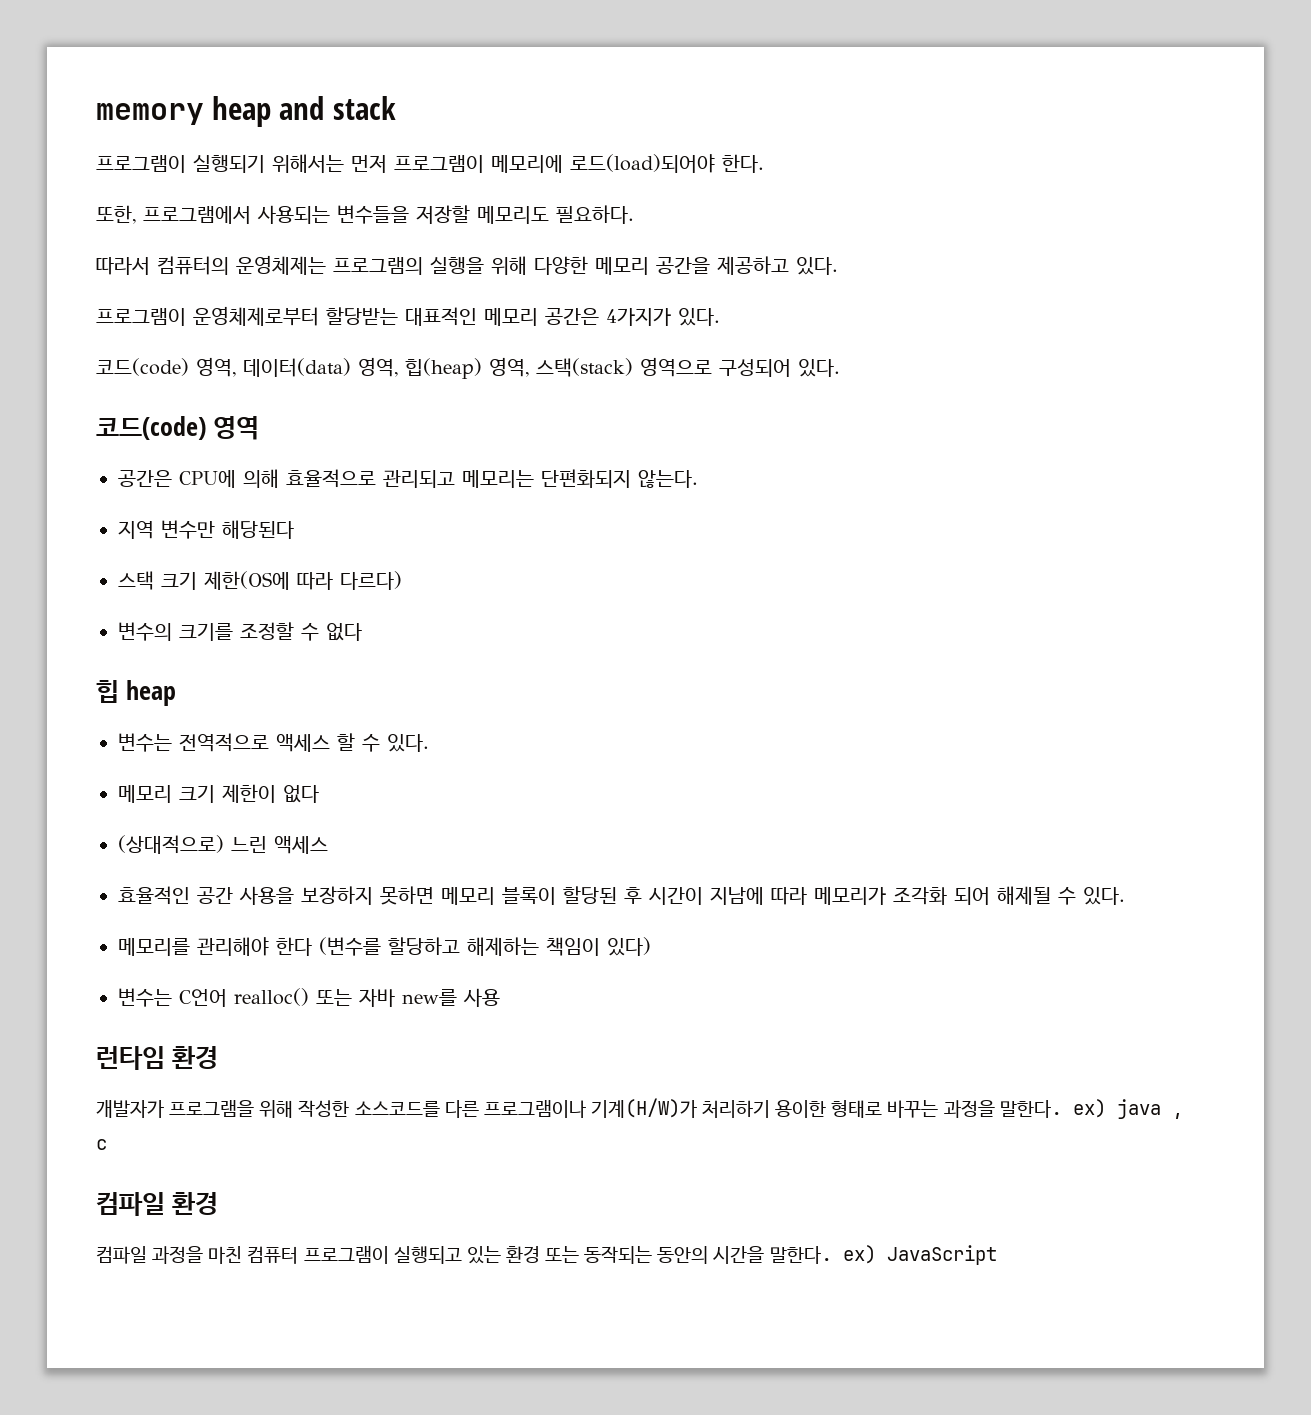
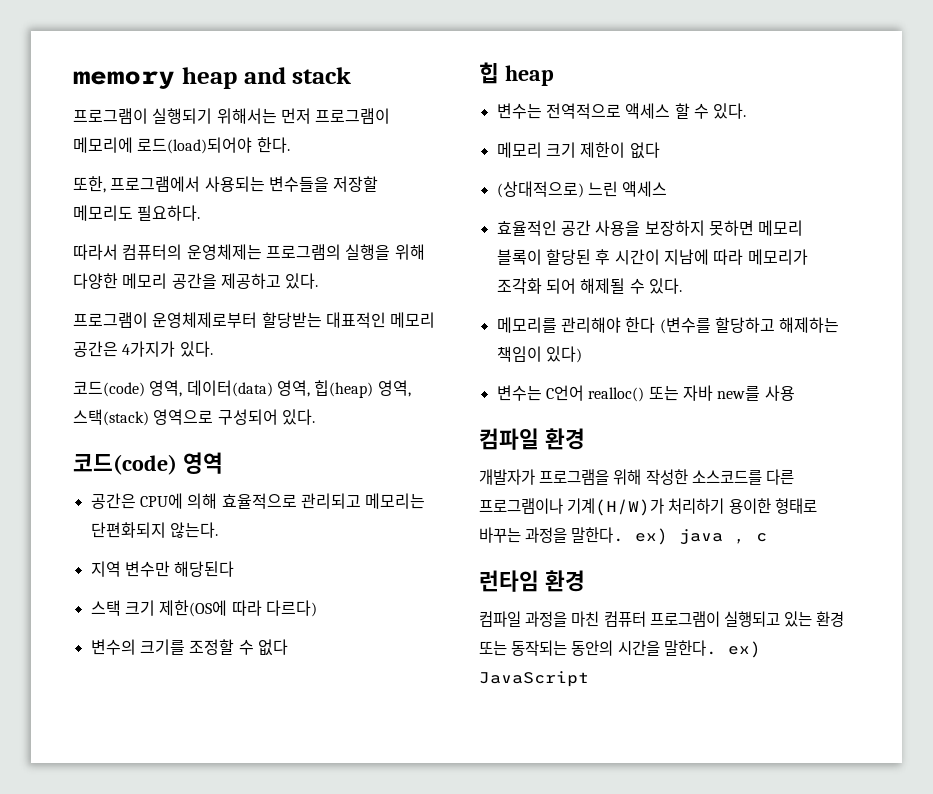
[96,1046,165,1070] 런타임 -> [479,428,539,450] 컴파일
[96,1192,165,1216] 컴파일 -> [479,570,539,592] 런타임

